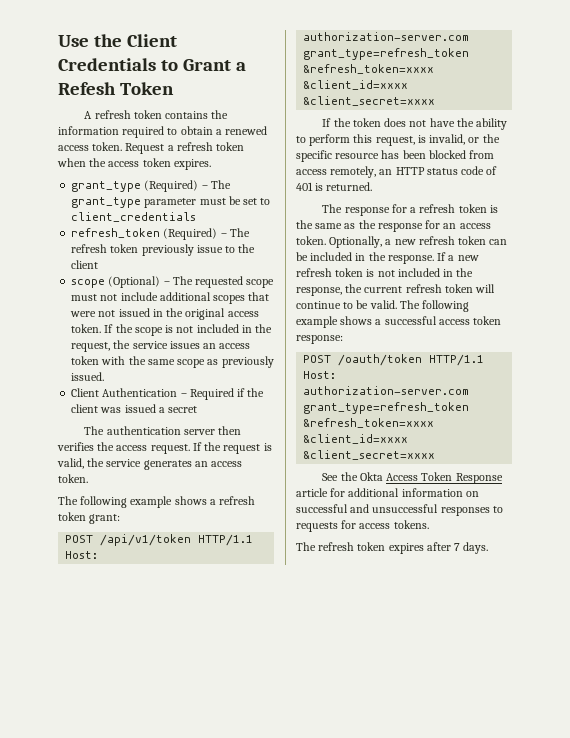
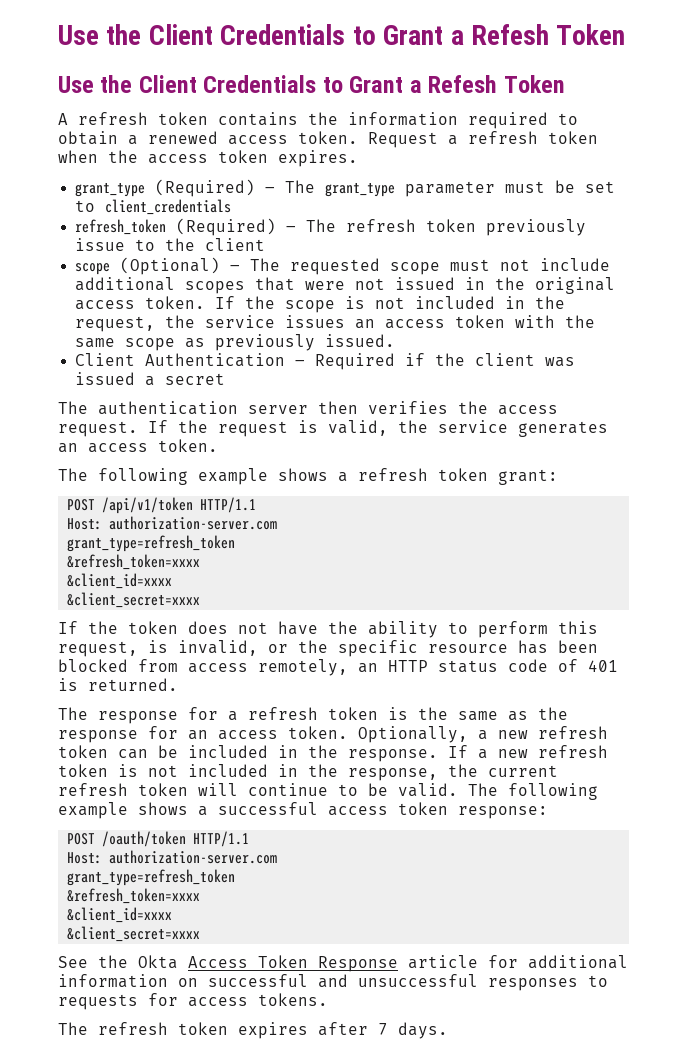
[58,34,177,47] [58,58,246,71] [58,82,174,95] Use the Client Credentials to Grant a Refesh Token -> [58,24,626,45] [58,75,565,93] Use the Client Credentials to Grant a Refesh Token // Use the Client Credentials to Grant a Refesh Token

